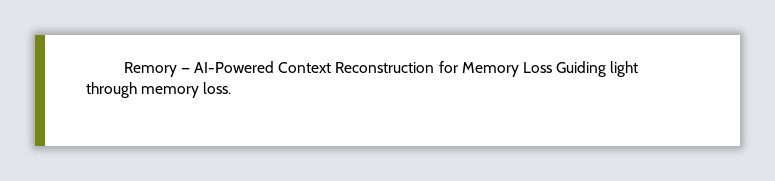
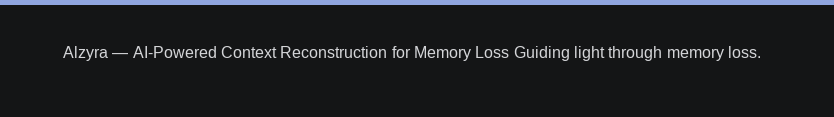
[123,62,177,77] Remory -> [63,46,108,61] Alzyra

